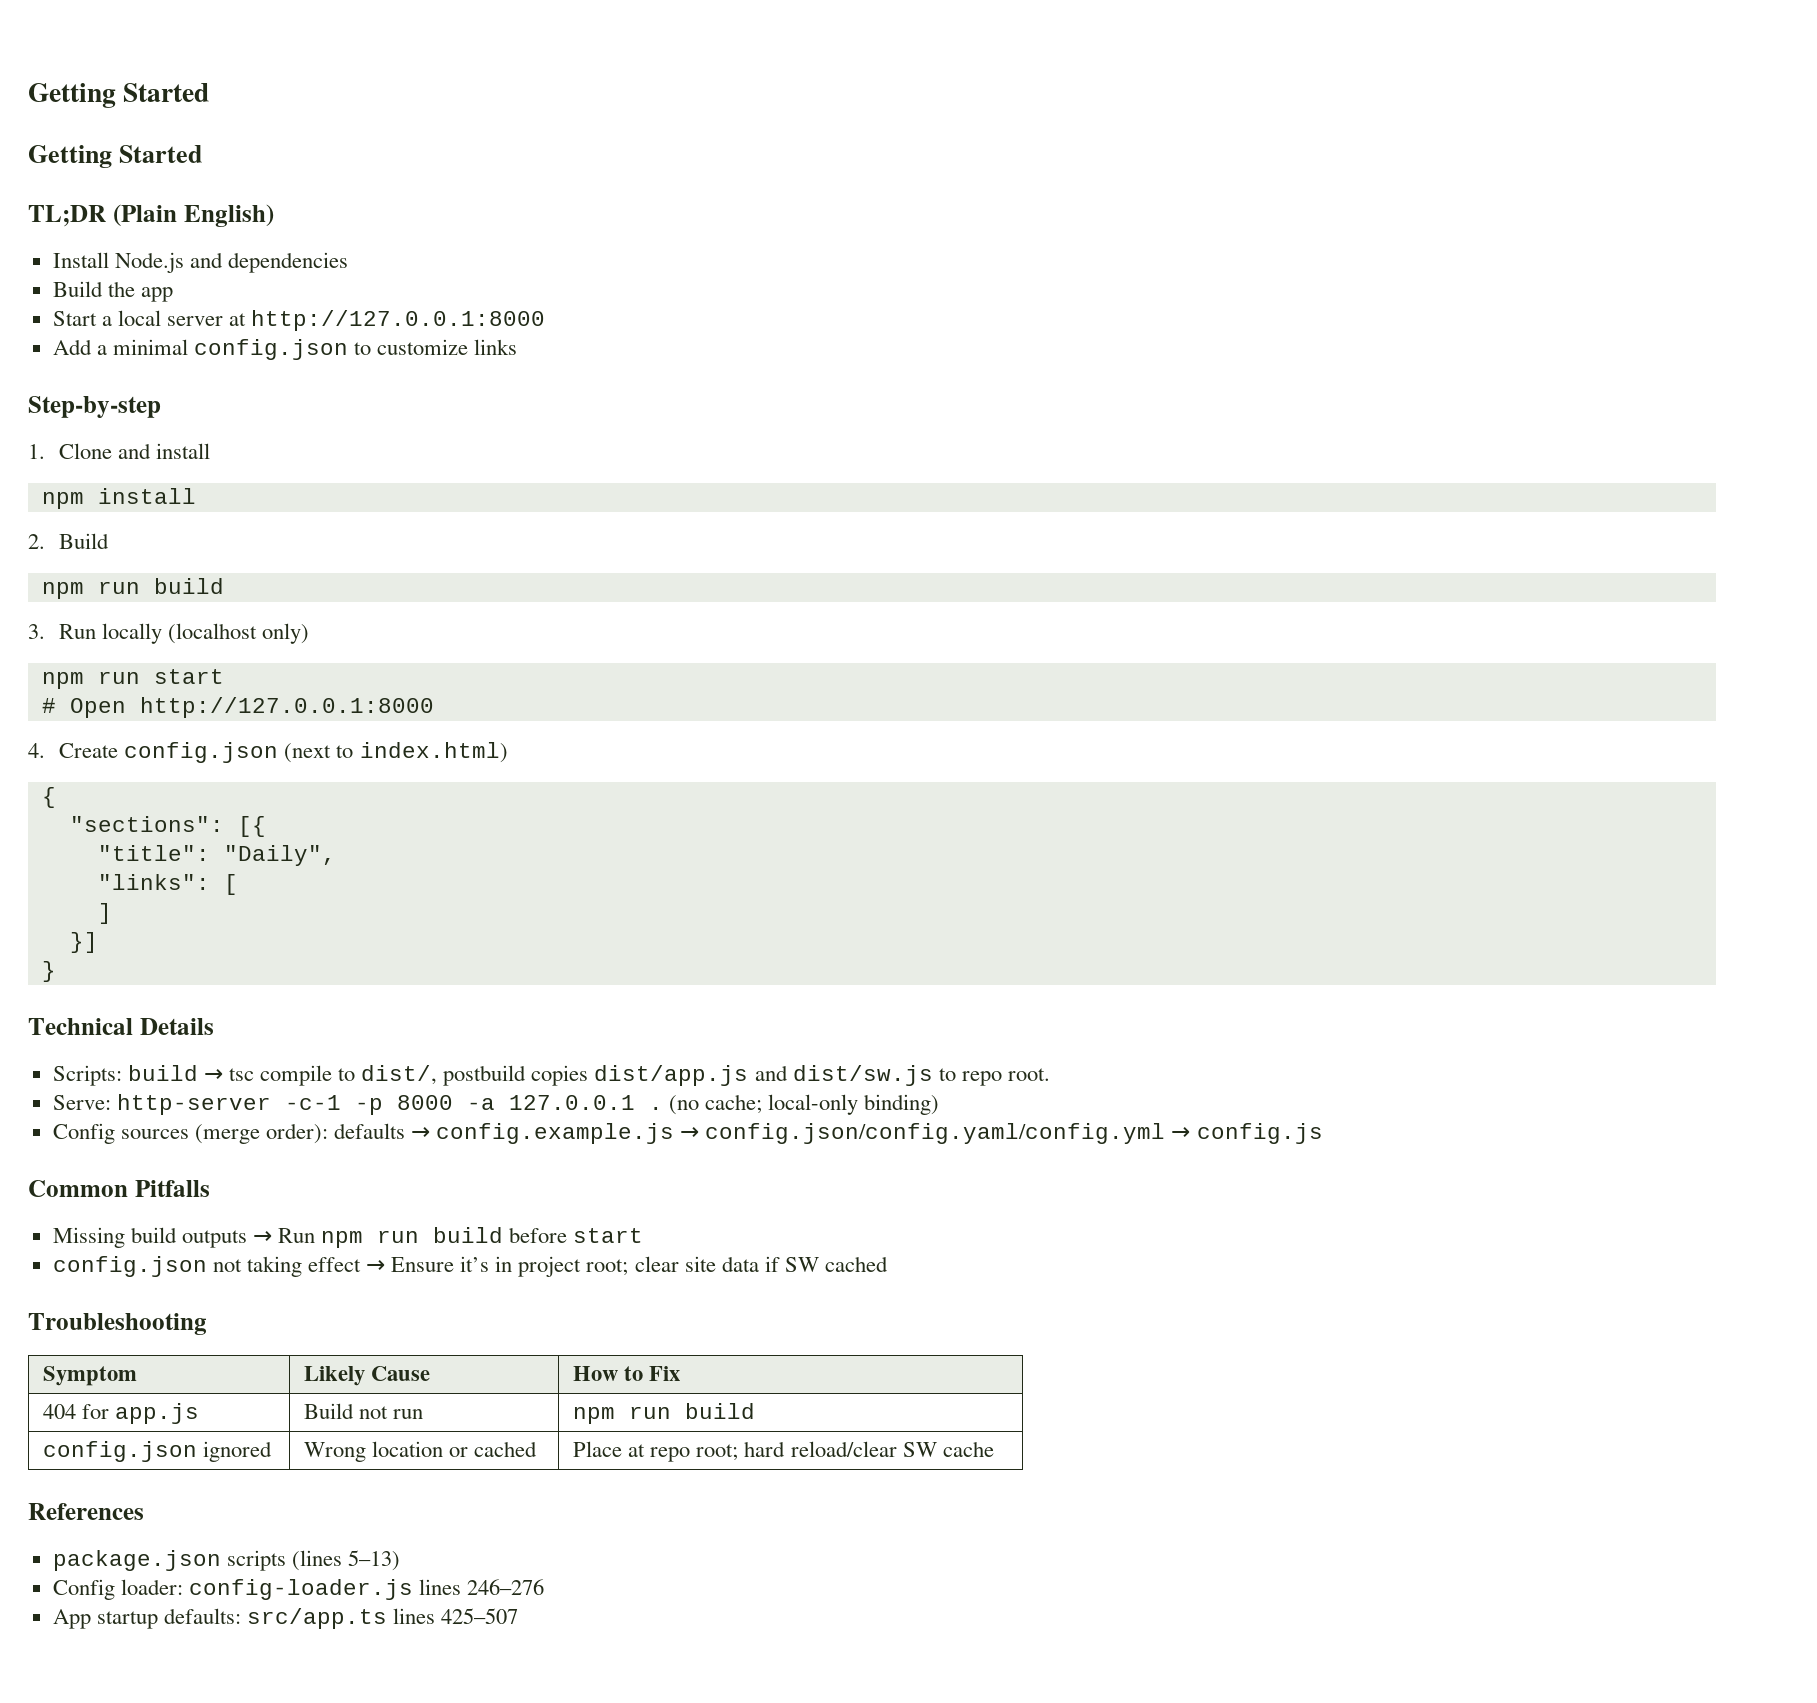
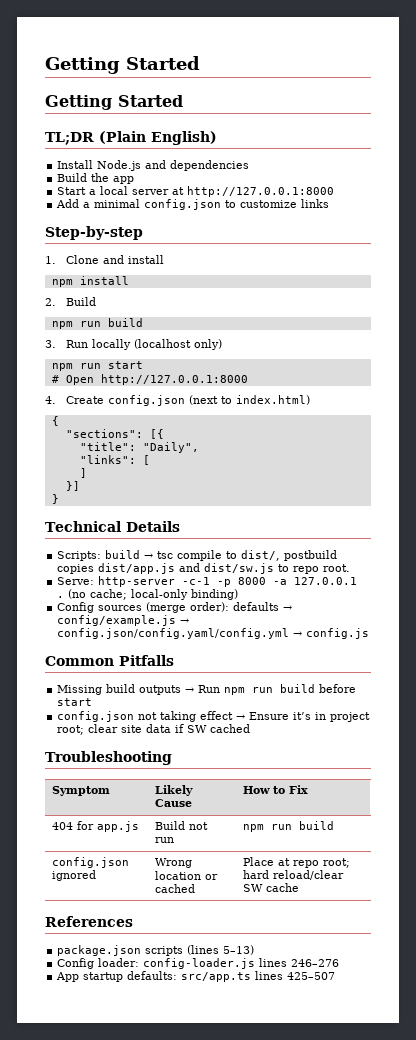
[436,1123,675,1144] config.example.js -> [57,615,177,626] config/example.js

